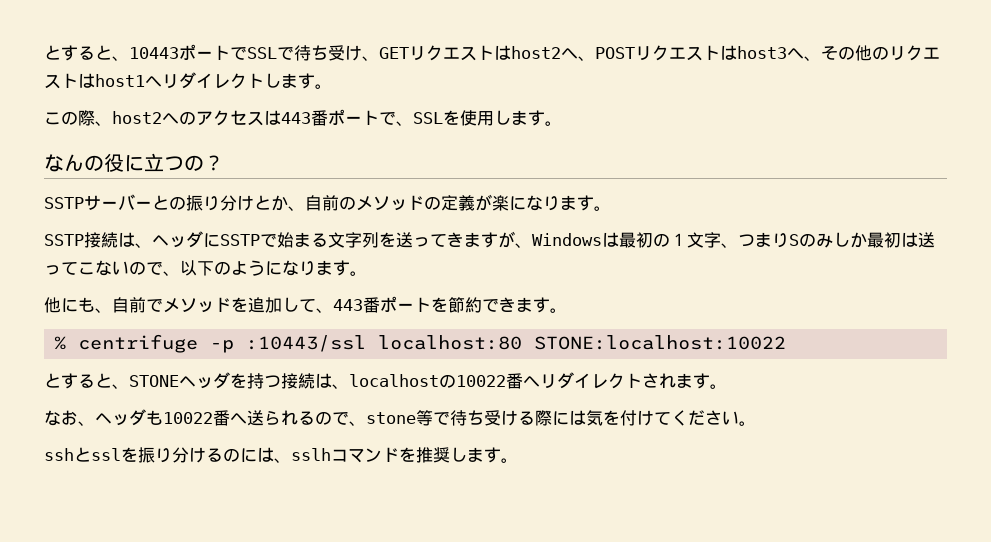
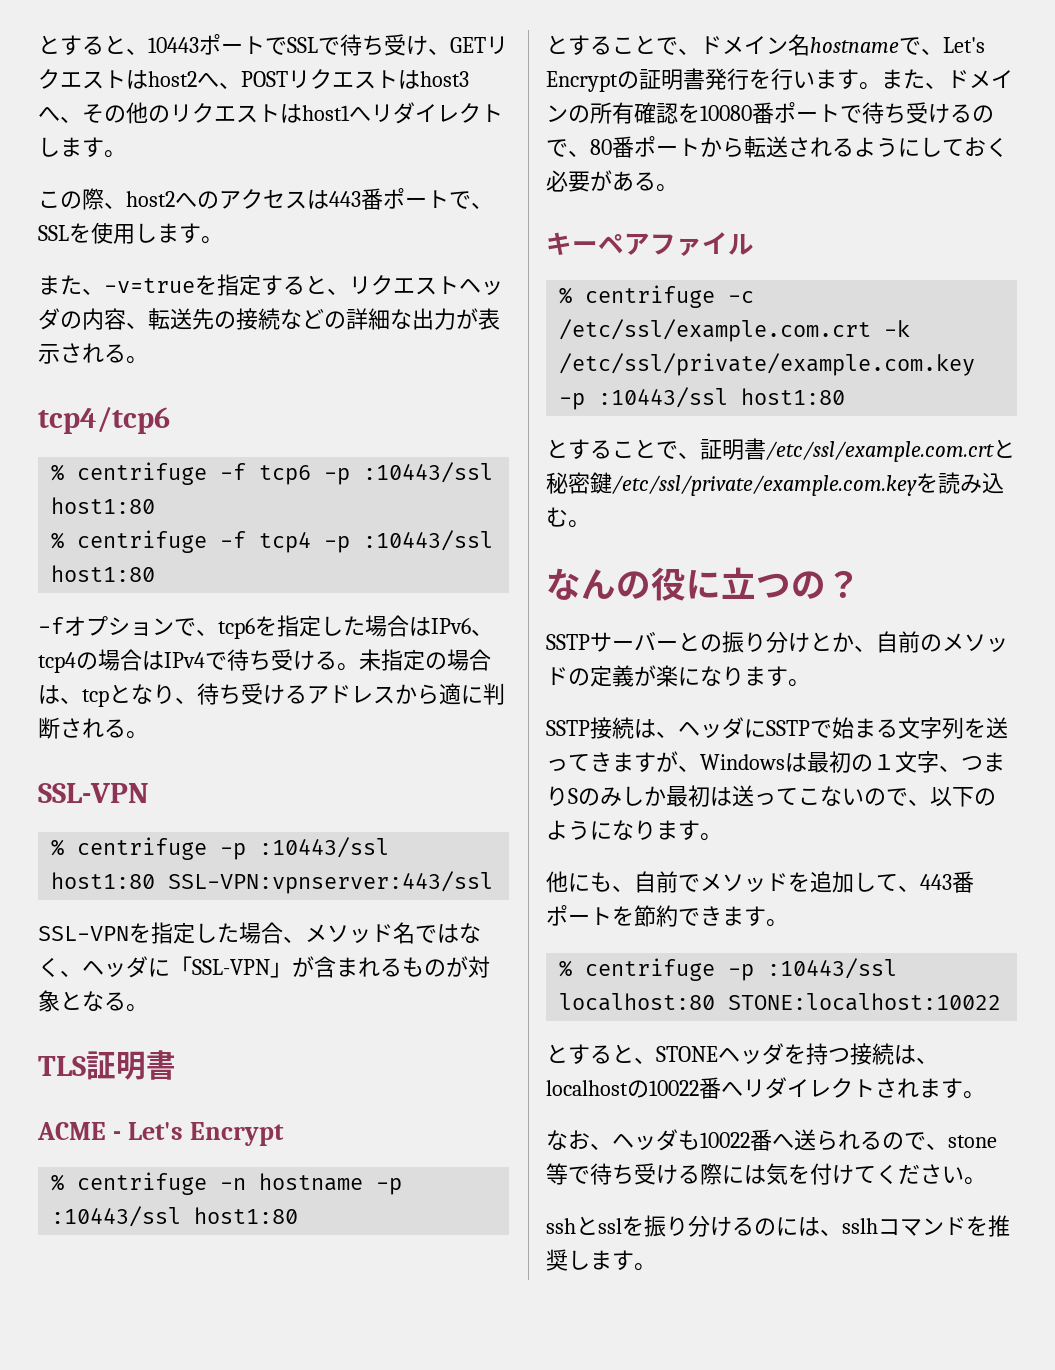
(562, 123) none -> [38,274,503,296] [38,308,500,330] [38,343,148,364] [38,407,170,434] [51,462,494,485] [51,497,156,514] [51,530,494,553] [51,565,156,582] [38,615,493,639] [38,649,491,673] [38,683,505,707] [38,717,148,739] [38,783,149,803] [51,837,390,860] [51,871,494,894] [38,922,481,944] [38,956,490,978] [38,990,148,1012] [38,1050,176,1080] [37,1122,284,1146] [51,1172,403,1195] [51,1206,299,1227] [546,34,985,56] [546,68,1013,92] [546,102,994,124] [546,136,1008,158] [546,170,678,192] [546,232,754,256] [559,285,755,308] [559,319,911,342] [559,353,976,376] [559,387,846,410] [546,438,1015,462] [546,472,1004,496] [546,507,590,528] // また、-v=trueを指定すると、リクエストヘッダの内容、転送先の接続などの詳細な出力が表示される。 // tcp4/tcp6 // % centrifuge -f tcp6 -p :10443/ssl host1:80 // % centrifuge -f tcp4 -p :10443/ssl host1:80 // -fオプションで、tcp6を指定した場合はIPv6、tcp4の場合はIPv4で待ち受ける。未指定の場合は、tcpとなり、待ち受けるアドレスから適に判断される。 // SSL-VPN // % centrifuge -p :10443/ssl host1:80 SSL-VPN:vpnserver:443/ssl // SSL-VPNを指定した場合、メソッド名ではなく、ヘッダに「SSL-VPN」が含まれるものが対象となる。 // TLS証明書 // ACME - Let's Encrypt // % centrifuge -n hostname -p :10443/ssl host1:80 // とすることで、ドメイン名hostnameで、Let's Encryptの証明書発行を行います。また、ドメインの所有確認を10080番ポートで待ち受けるので、80番ポートから転送されるようにしておく必要がある。 // キーペアファイル // % centrifuge -c /etc/ssl/example.com.crt -k /etc/ssl/private/example.com.key -p :10443/ssl host1:80 // とすることで、証明書/etc/ssl/example.com.crtと秘密鍵/etc/ssl/private/example.com.keyを読み込む。

